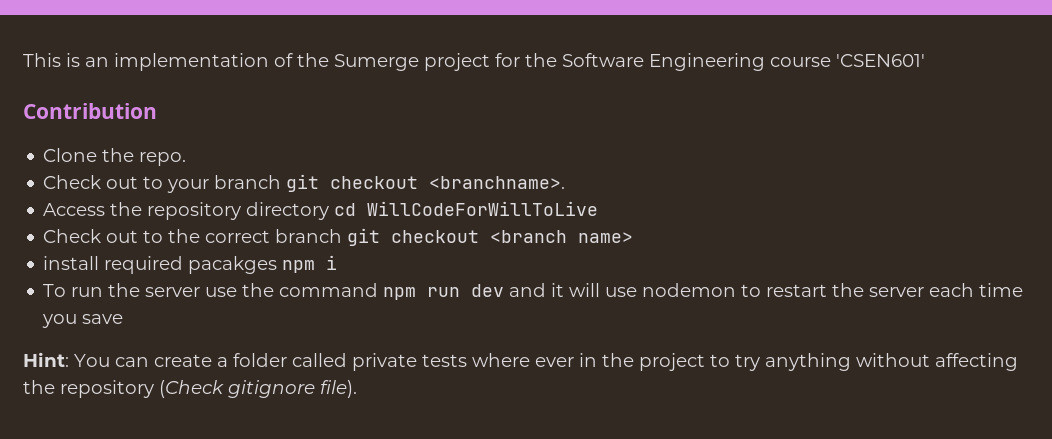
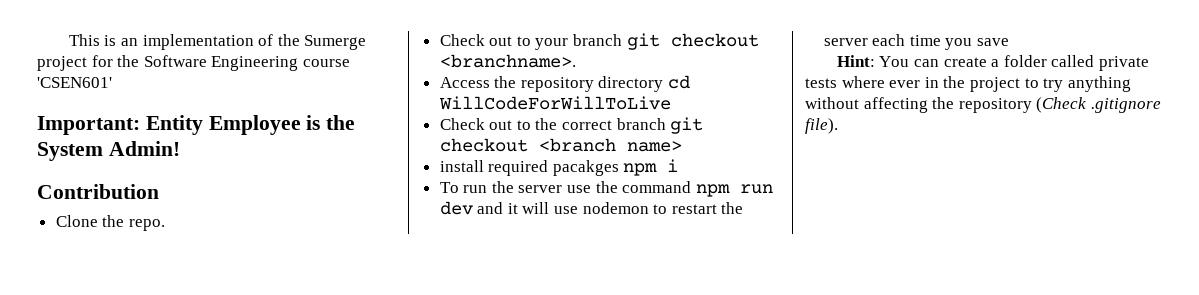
(925, 60) none -> [37,115,356,135] [37,141,180,161] // Important: Entity Employee is the System Admin!
[228,380,315,398] gitignore -> [1090,98,1161,113] .gitignore

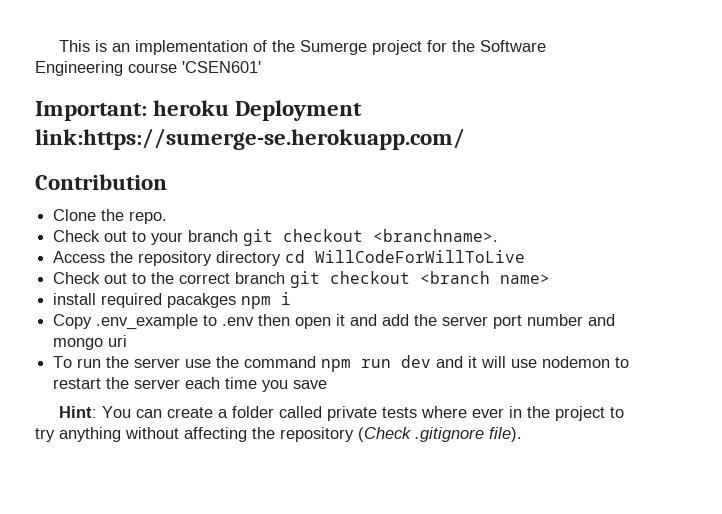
[145,115,356,135] [37,141,180,161] Entity Employee is the System Admin! -> [153,100,363,121] [35,128,465,150] heroku Deployment link:https://sumerge-se.herokuapp.com/
(679, 165) none -> [53,314,616,330] [53,335,128,350] // Copy .env_example to .env then open it and add the server port number and mongo uri

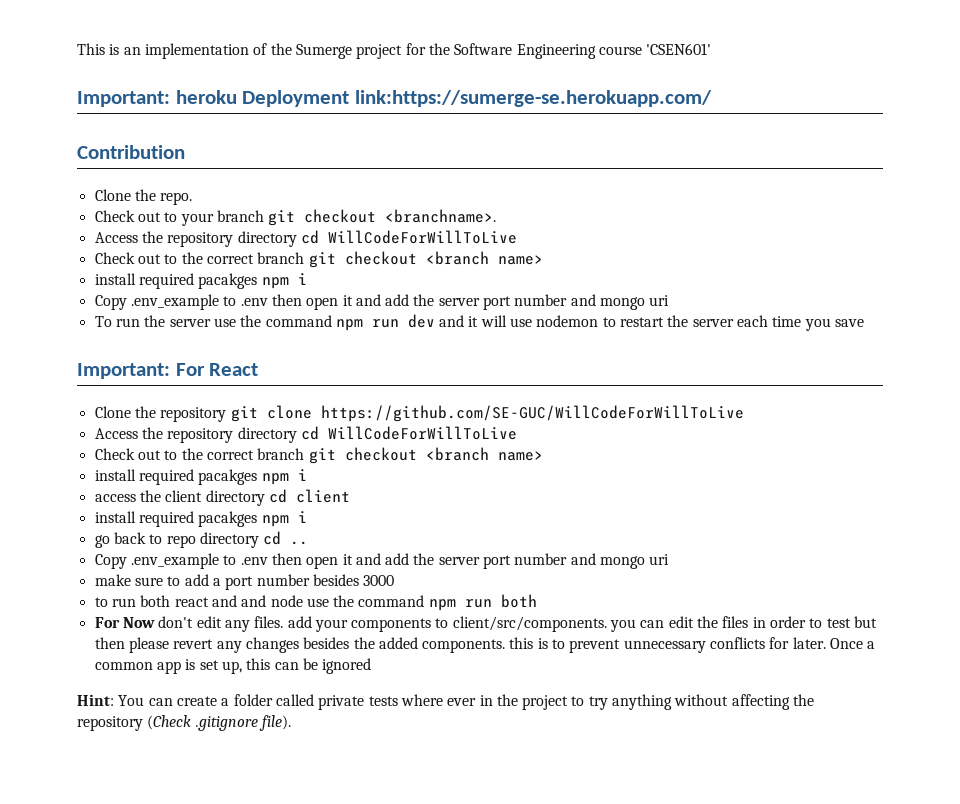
(328, 384) none -> [77,363,259,379] [94,405,744,422] [94,426,517,443] [94,447,543,464] [94,469,307,485] [94,489,350,506] [94,511,307,527] [94,531,309,548] [94,553,670,569] [94,574,395,590] [94,594,537,611] [94,616,878,632] [94,637,876,653] [94,658,372,674] // Important: For React // Clone the repository git clone https://github.com/SE-GUC/WillCodeForWillToLive // Access the repository directory cd WillCodeForWillToLive // Check out to the correct branch git checkout <branch name> // install required pacakges npm i // access the client directory cd client // install required pacakges npm i // go back to repo directory cd .. // Copy .env_example to .env then open it and add the server port number and mongo uri // make sure to add a port number besides 3000 // to run both react and and node use the command npm run both // For Now don't edit any files. add your components to client/src/components. you can edit the files in order to test but then please revert any changes besides the added components. this is to prevent unnecessary conflicts for later. Once a common app is set up, this can be ignored

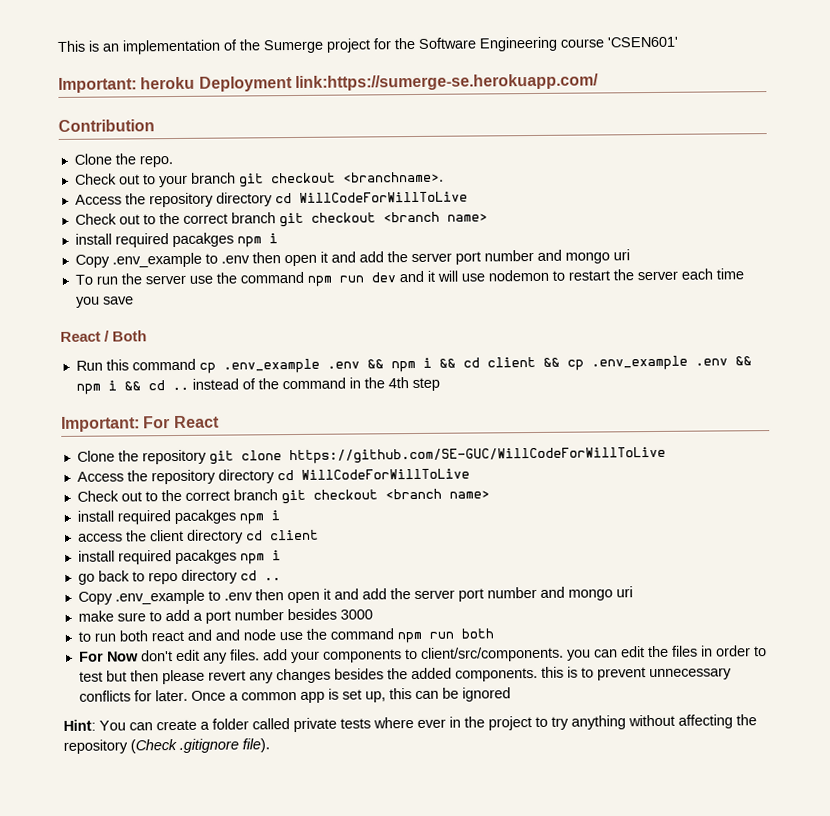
(865, 323) none -> [60,330,148,342] [75,355,752,374] [75,377,440,395] // React / Both // Run this command cp .env_example .env && npm i && cd client && cp .env_example .env && npm i && cd .. instead of the command in the 4th step

